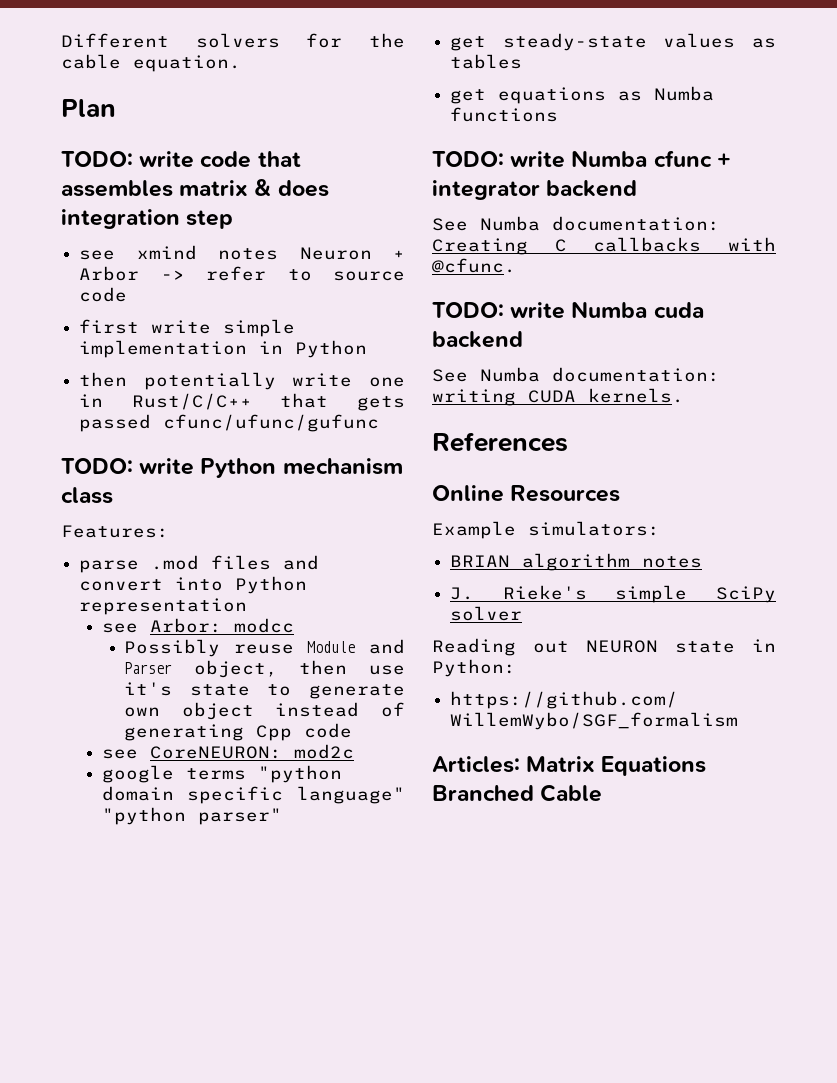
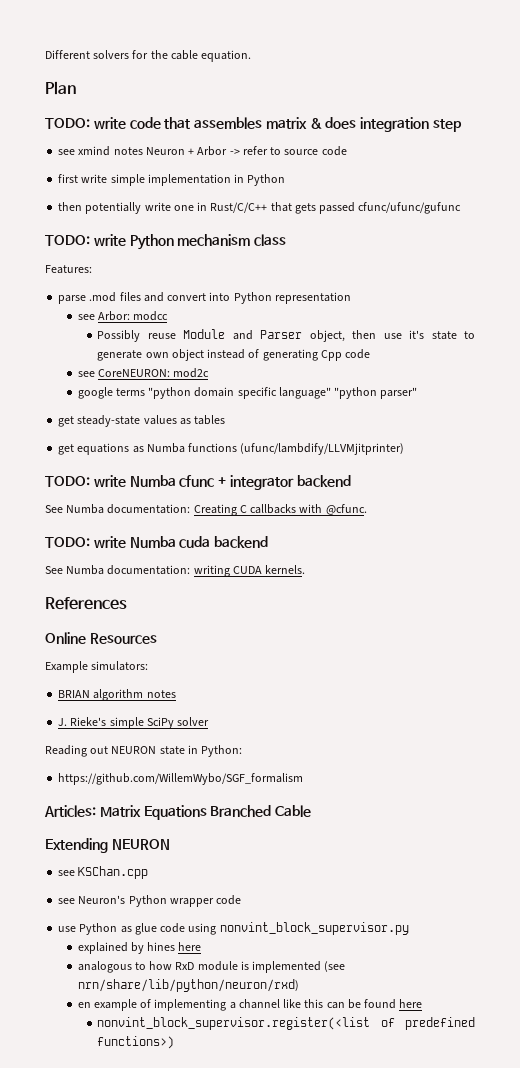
(559, 114) none -> [240,443,405,455] (ufunc/lambdify/LLVMjitprinter)
(603, 793) none -> [45,838,170,853] [58,866,149,879] [58,895,242,907] [58,922,409,935] [77,942,202,954] [77,961,346,973] [77,979,299,992] [77,999,423,1011] [97,1017,475,1030] [97,1036,175,1049] // Extending NEURON // see KSChan.cpp // see Neuron's Python wrapper code // use Python as glue code using nonvint_block_supervisor.py // explained by hines here // analogous to how RxD module is implemented (see nrn/share/lib/python/neuron/rxd) // en example of implementing a channel like this can be found here // nonvint_block_supervisor.register(<list of predefined functions>)

